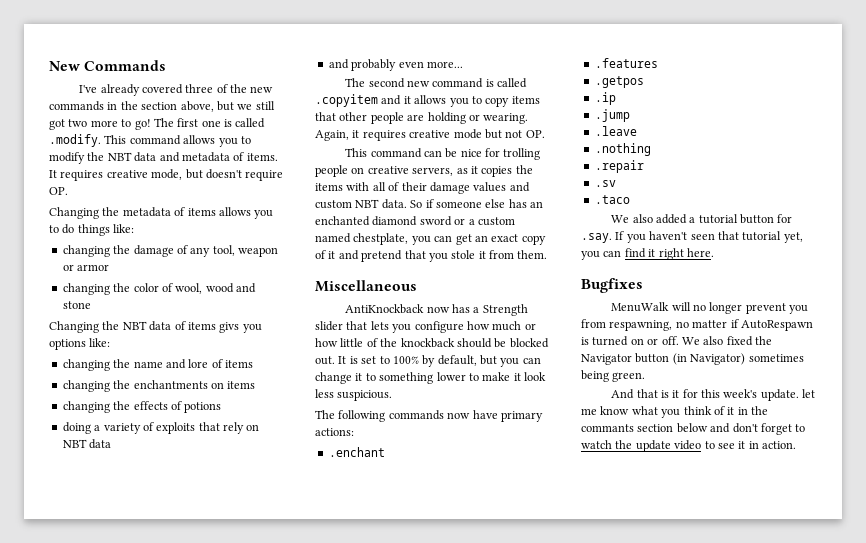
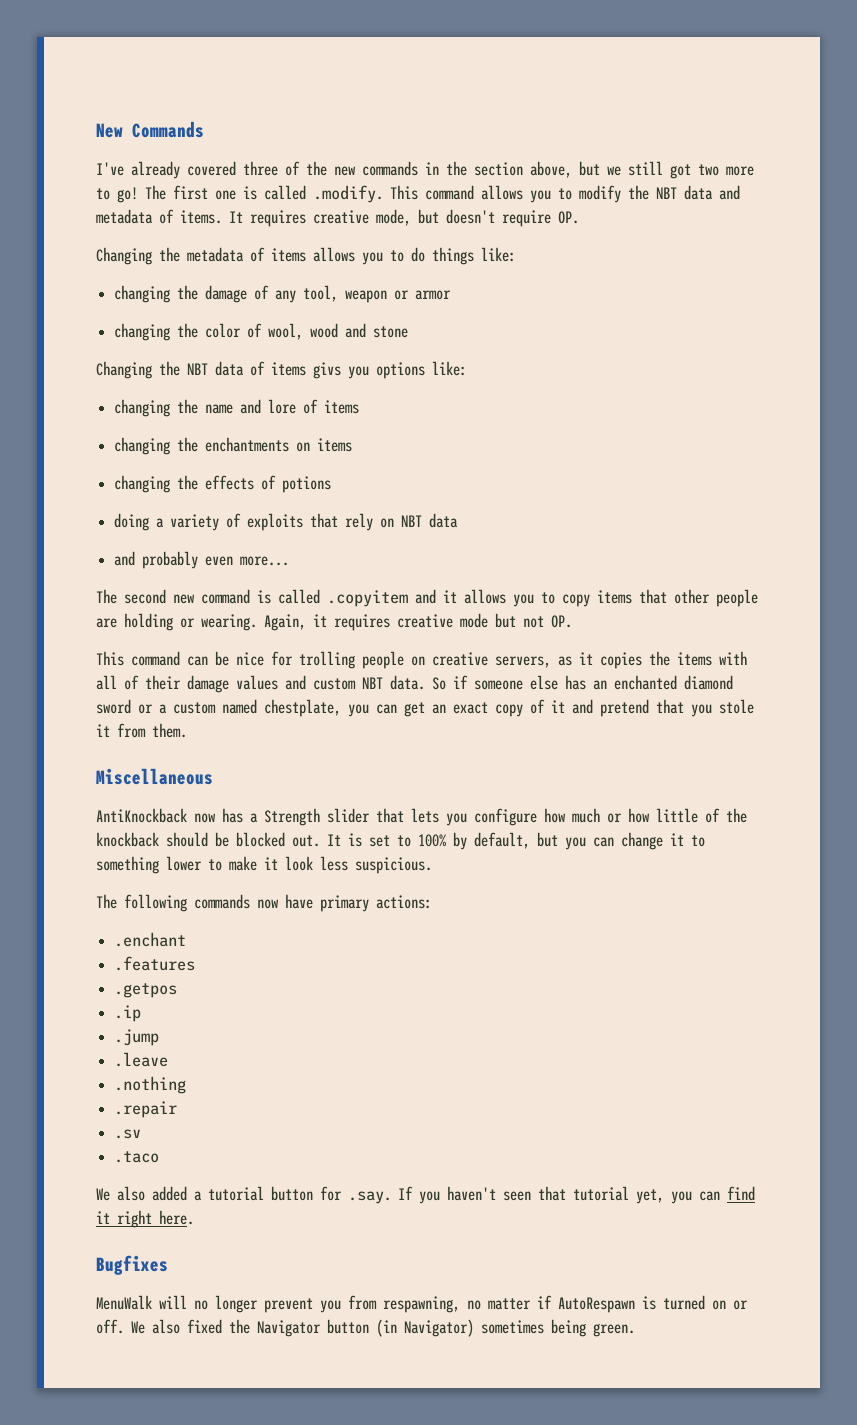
[611,389,816,401] [581,406,768,418] [581,423,806,435] [581,440,796,452] // And that is it for this week's update. let me know what you think of it in the commants section below and don't forget to watch the update video to see it in action. -> (635, 1330) none

